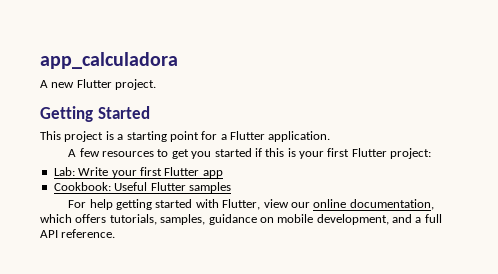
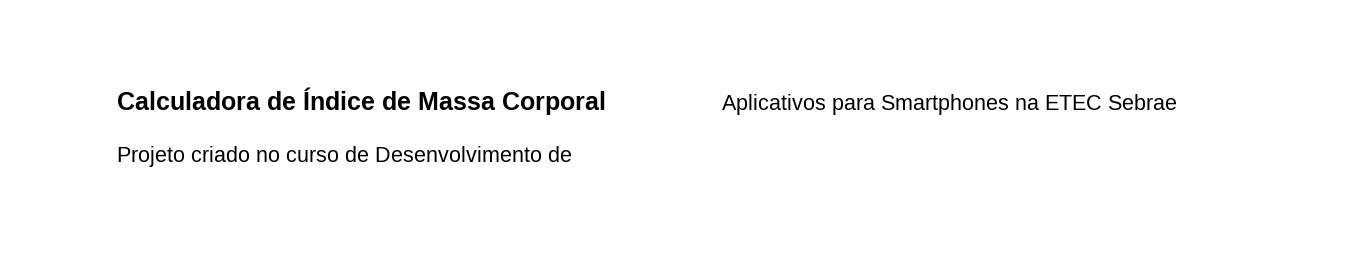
[40,52,178,69] [40,79,157,90] [40,106,150,122] [40,131,331,142] [68,148,432,159] [53,167,223,178] [53,182,231,193] [68,199,434,210] [40,214,442,225] [40,229,116,238] app_calculadora // A new Flutter project. // Getting Started // This project is a starting point for a Flutter application. // A few resources to get you started if this is your first Flutter project: // Lab: Write your first Flutter app // Cookbook: Useful Flutter samples // For help getting started with Flutter, view our online documentation, which offers tutorials, samples, guidance on mobile development, and a full API reference. -> [117,87,606,115] [117,146,572,167] [722,94,1177,115] Calculadora de Índice de Massa Corporal // Projeto criado no curso de Desenvolvimento de Aplicativos para Smartphones na ETEC Sebrae

